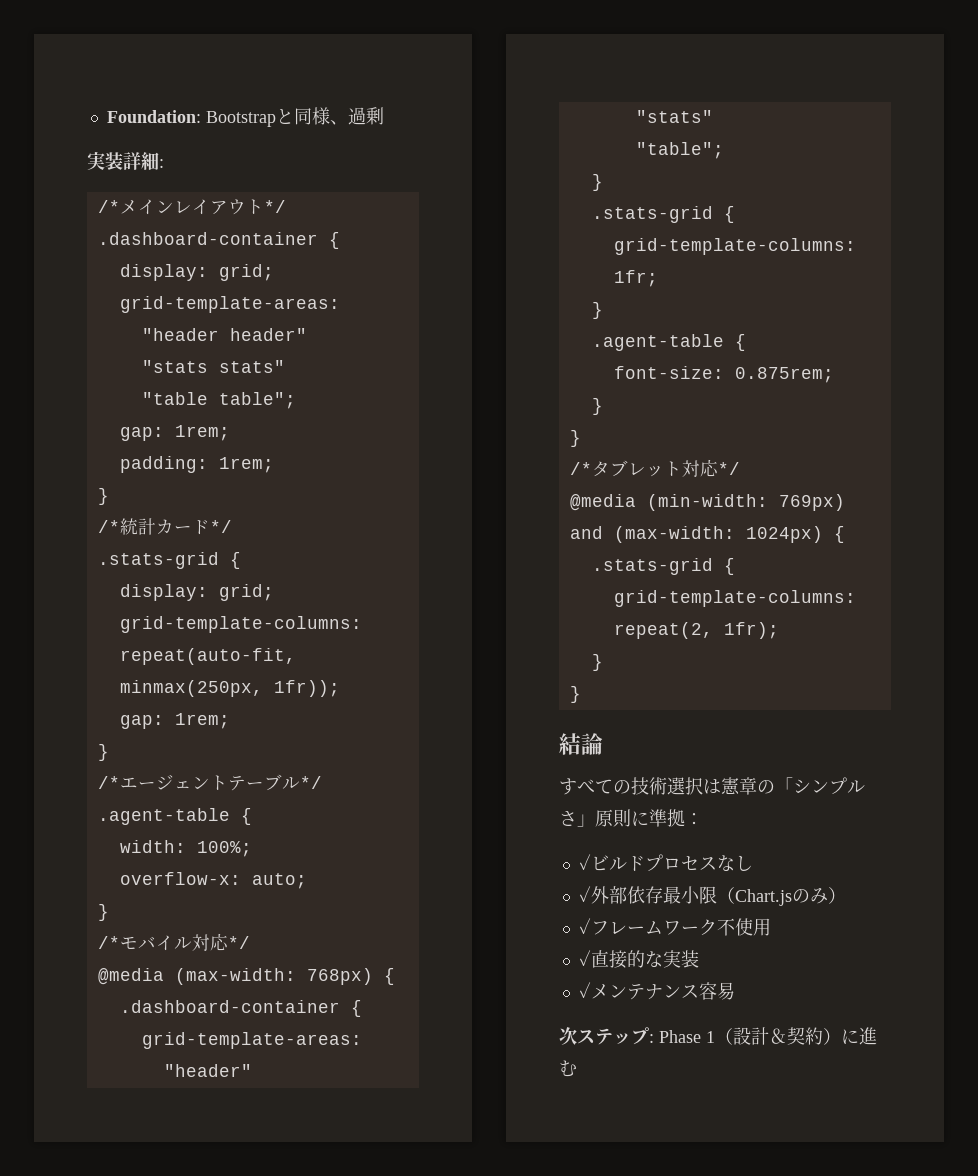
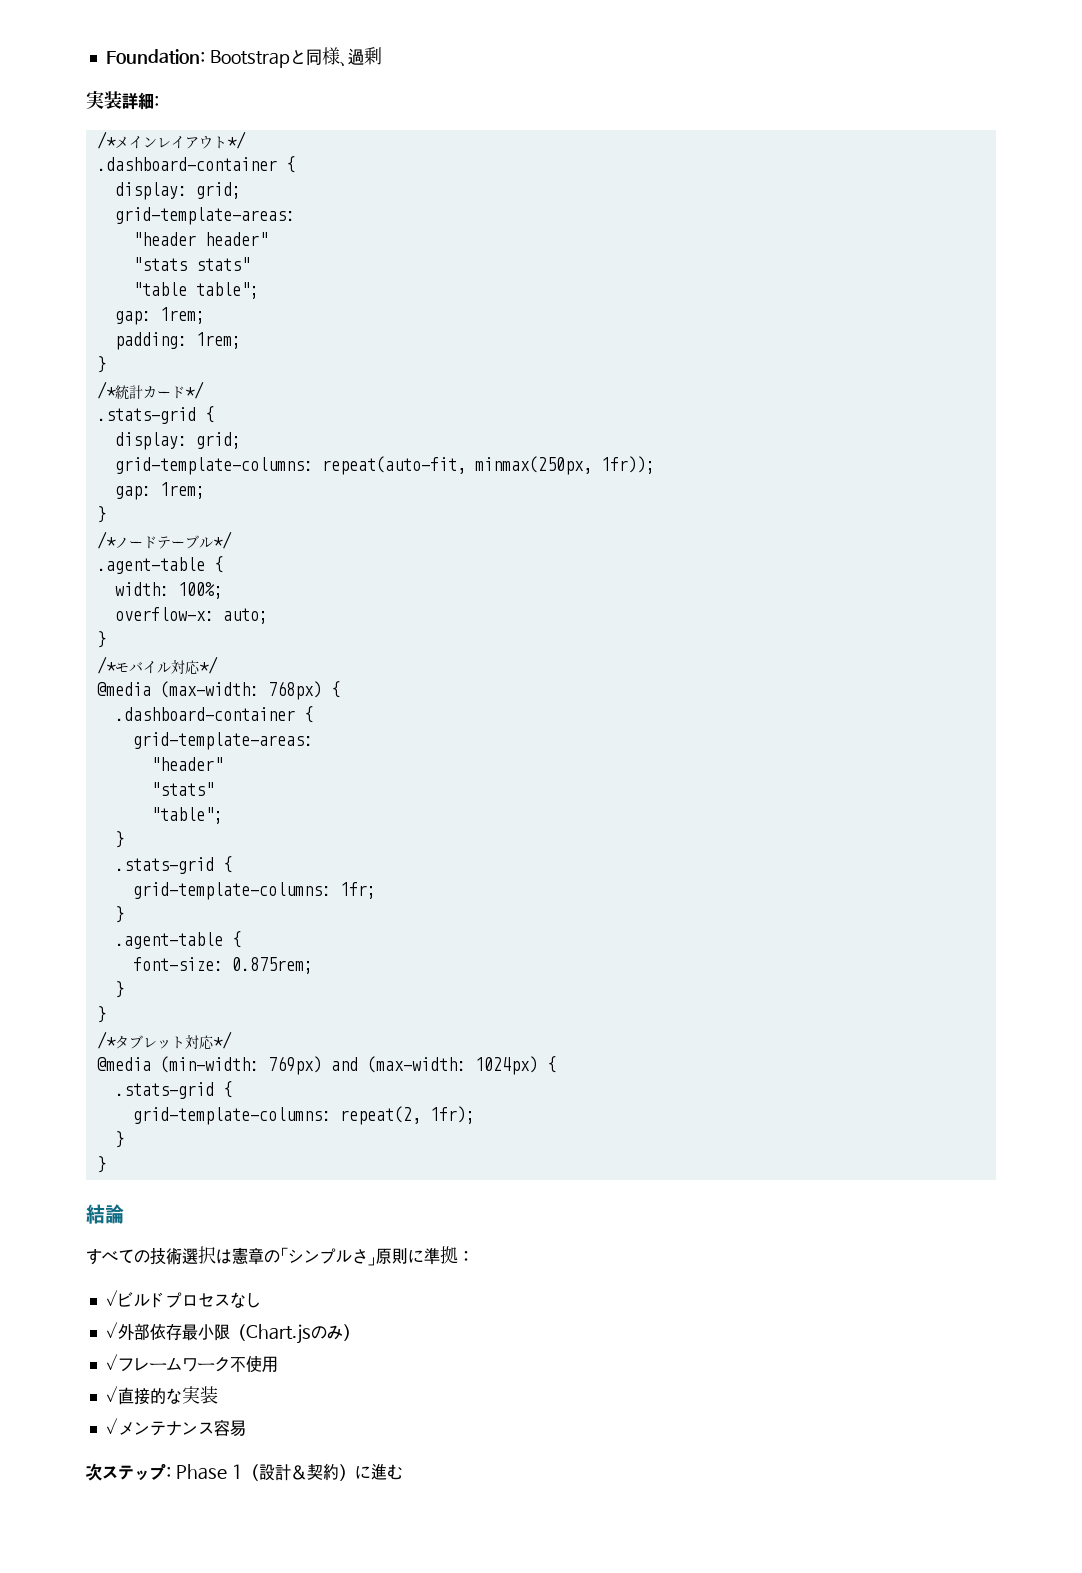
[119,774,228,791] エージェント -> [114,536,157,549] ノード

